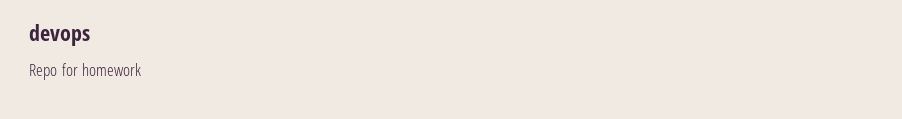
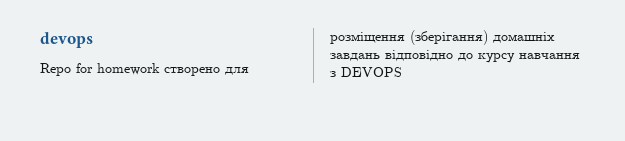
(142, 69) none -> [164,67,249,76] [330,30,555,45] [330,50,580,63] [330,67,402,77] створено для розміщення (зберігання) домашніх завдань відповідно до курсу навчання з DEVOPS

